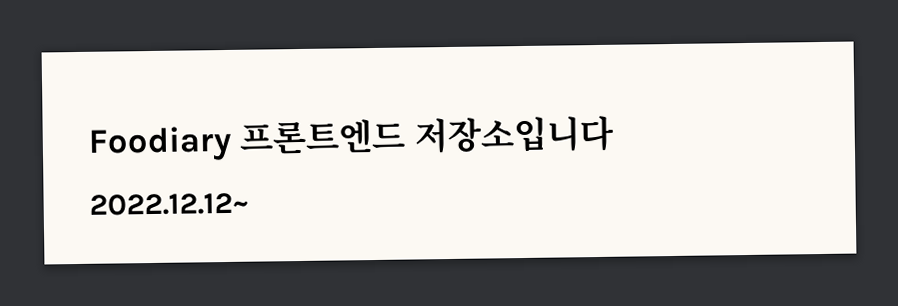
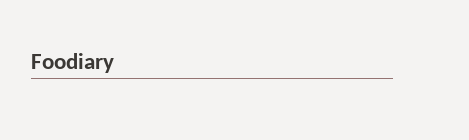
[239,115,614,155] [89,192,249,216] 프론트엔드 저장소입니다 // 2022.12.12~ -> (114, 63) none

